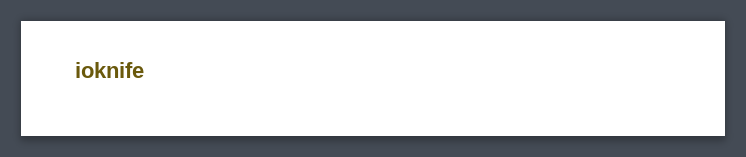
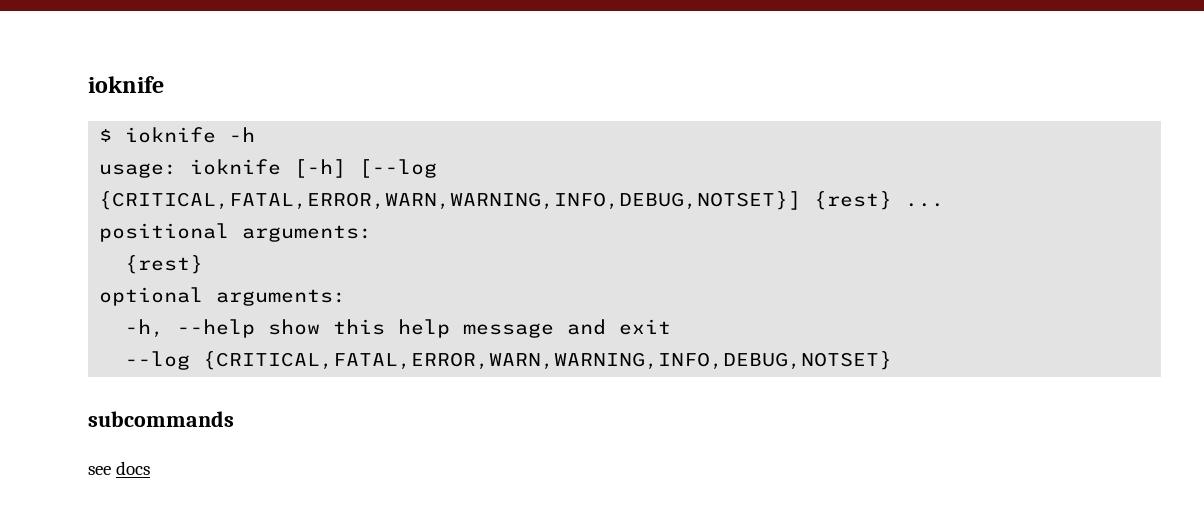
[75,62,144,78] ioknife -> [88,76,164,93] [99,127,256,143] [99,159,438,178] [99,191,945,210] [99,223,373,242] [125,255,204,274] [99,287,347,306] [125,319,672,338] [125,351,893,370] [88,411,234,427] [88,461,151,475] ioknife // $ ioknife -h // usage: ioknife [-h] [--log {CRITICAL,FATAL,ERROR,WARN,WARNING,INFO,DEBUG,NOTSET}] {rest} ... // positional arguments: // {rest} // optional arguments: // -h, --help show this help message and exit // --log {CRITICAL,FATAL,ERROR,WARN,WARNING,INFO,DEBUG,NOTSET} // subcommands // see docs

